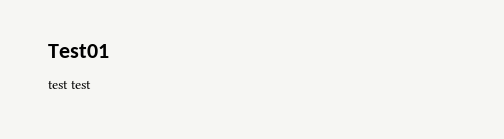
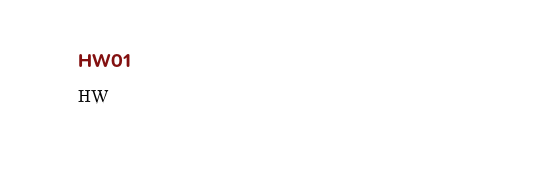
[48,44,109,58] [48,80,91,89] Test01 // test test -> [78,53,131,67] [78,90,109,105] HW01 // HW

